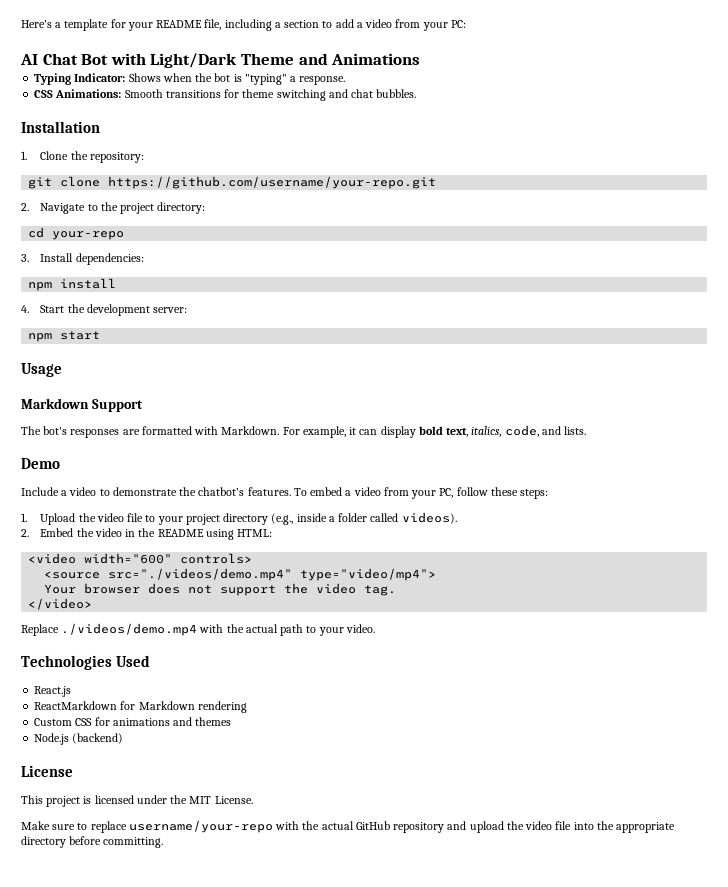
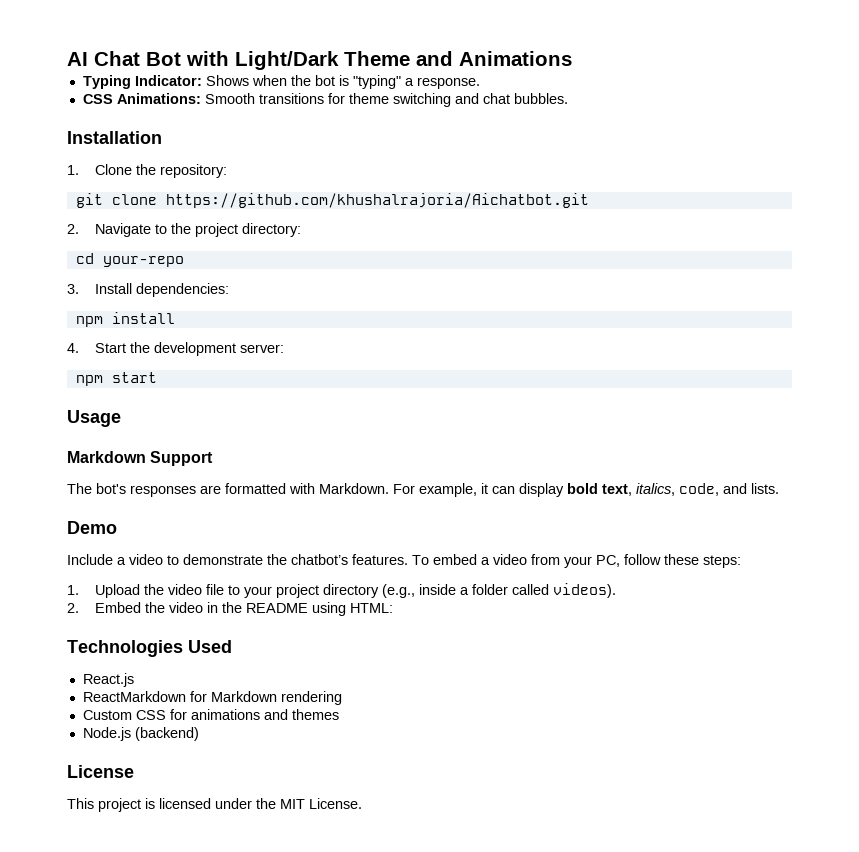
[21,19,466,31] Here's a template for your README file, including a section to add a video from your PC: // -> (67, 59) none
[108,176,437,189] https://github.com/username/your-repo.git -> [165,193,589,208] https://github.com/khushalrajoria/Aichatbot.git
[28,553,253,564] [44,568,437,581] [44,583,397,596] [28,598,93,610] [21,623,375,636] // <video width="600" controls> // <source src="./videos/demo.mp4" type="video/mp4"> // Your browser does not support the video tag. // </video> // Replace ./videos/demo.mp4 with the actual path to your video. -> (393, 608) none
[21,820,676,833] [21,836,164,848] // Make sure to replace username/your-repo with the actual GitHub repository and upload the video file into the appropriate directory before committing. -> (362, 803) none

